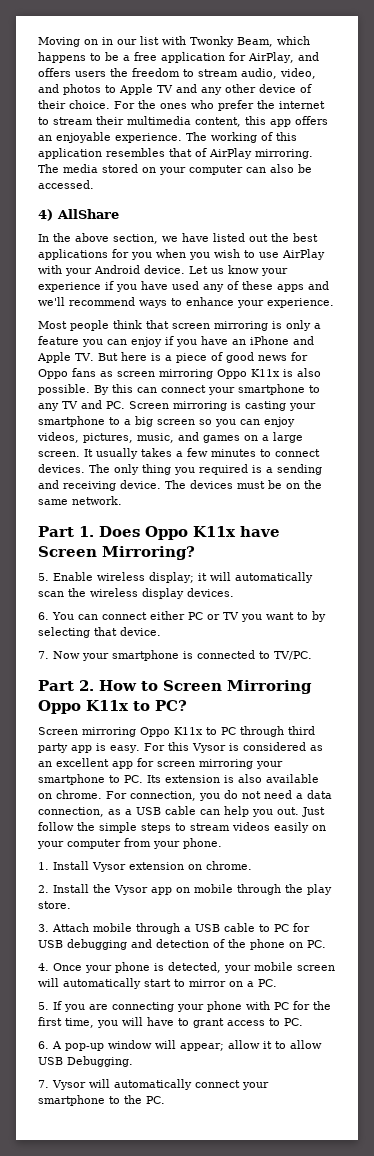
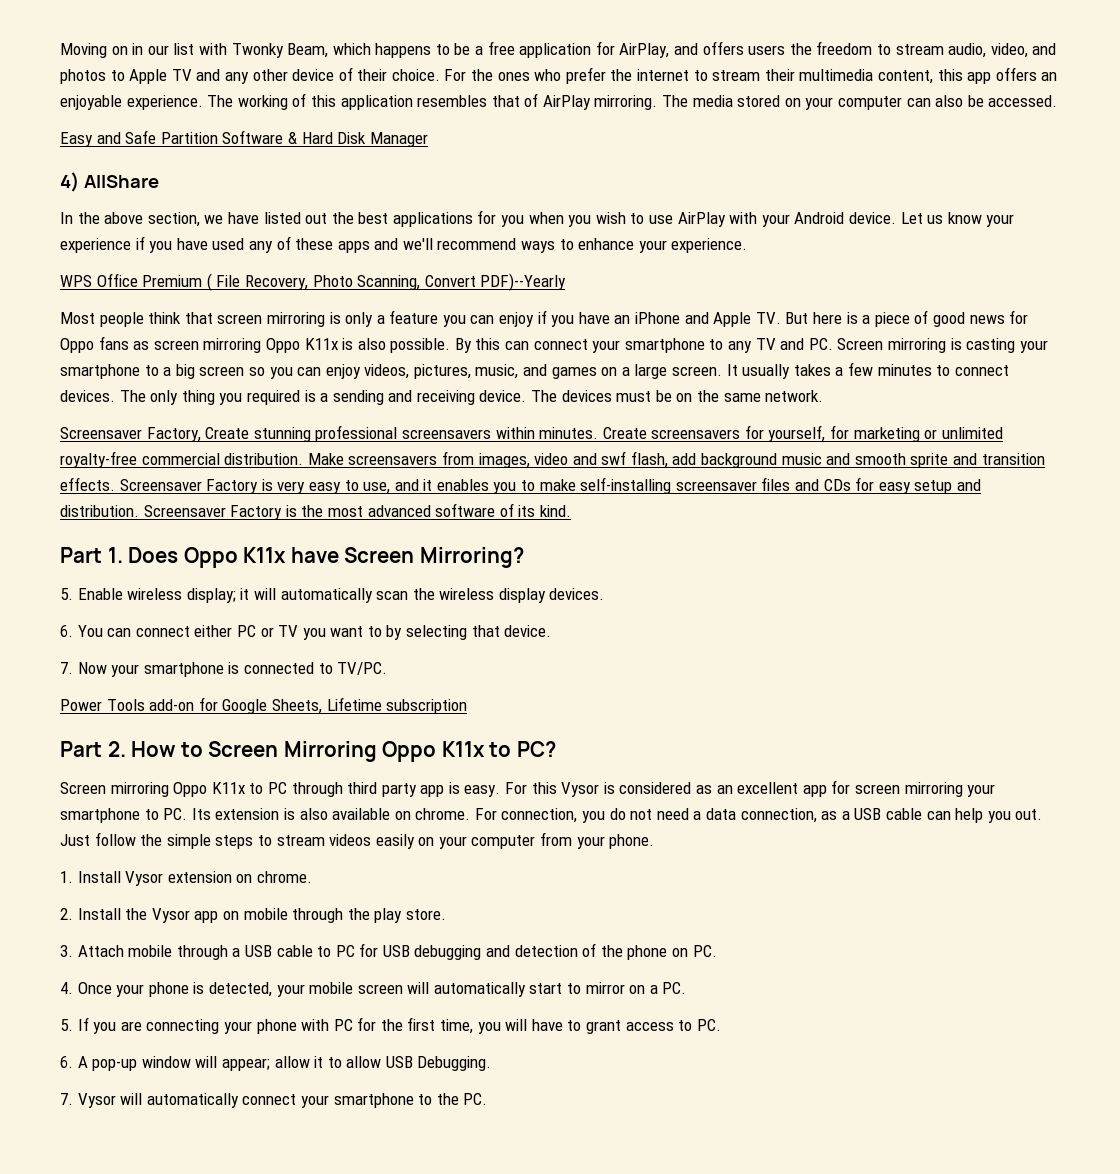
(94, 184) none -> [60,130,428,147] // Easy and Safe Partition Software & Hard Disk Manager
(334, 303) none -> [60,273,567,291] // WPS Office Premium ( File Recovery, Photo Scanning, Convert PDF)--Yearly
(122, 500) none -> [60,425,1003,442] [60,451,1045,468] [60,477,981,494] [60,503,571,520] // Screensaver Factory, Create stunning professional screensavers within minutes. Create screensavers for yourself, for marketing or unlimited royalty-free commercial distribution. Make screensavers from images, video and swf flash, add background music and smooth sprite and transition effects. Screensaver Factory is very easy to use, and it enables you to make self-installing screensaver files and CDs for easy setup and distribution. Screensaver Factory is the most advanced software of its kind.
(312, 655) none -> [60,697,468,714] // Power Tools add-on for Google Sheets, Lifetime subscription

